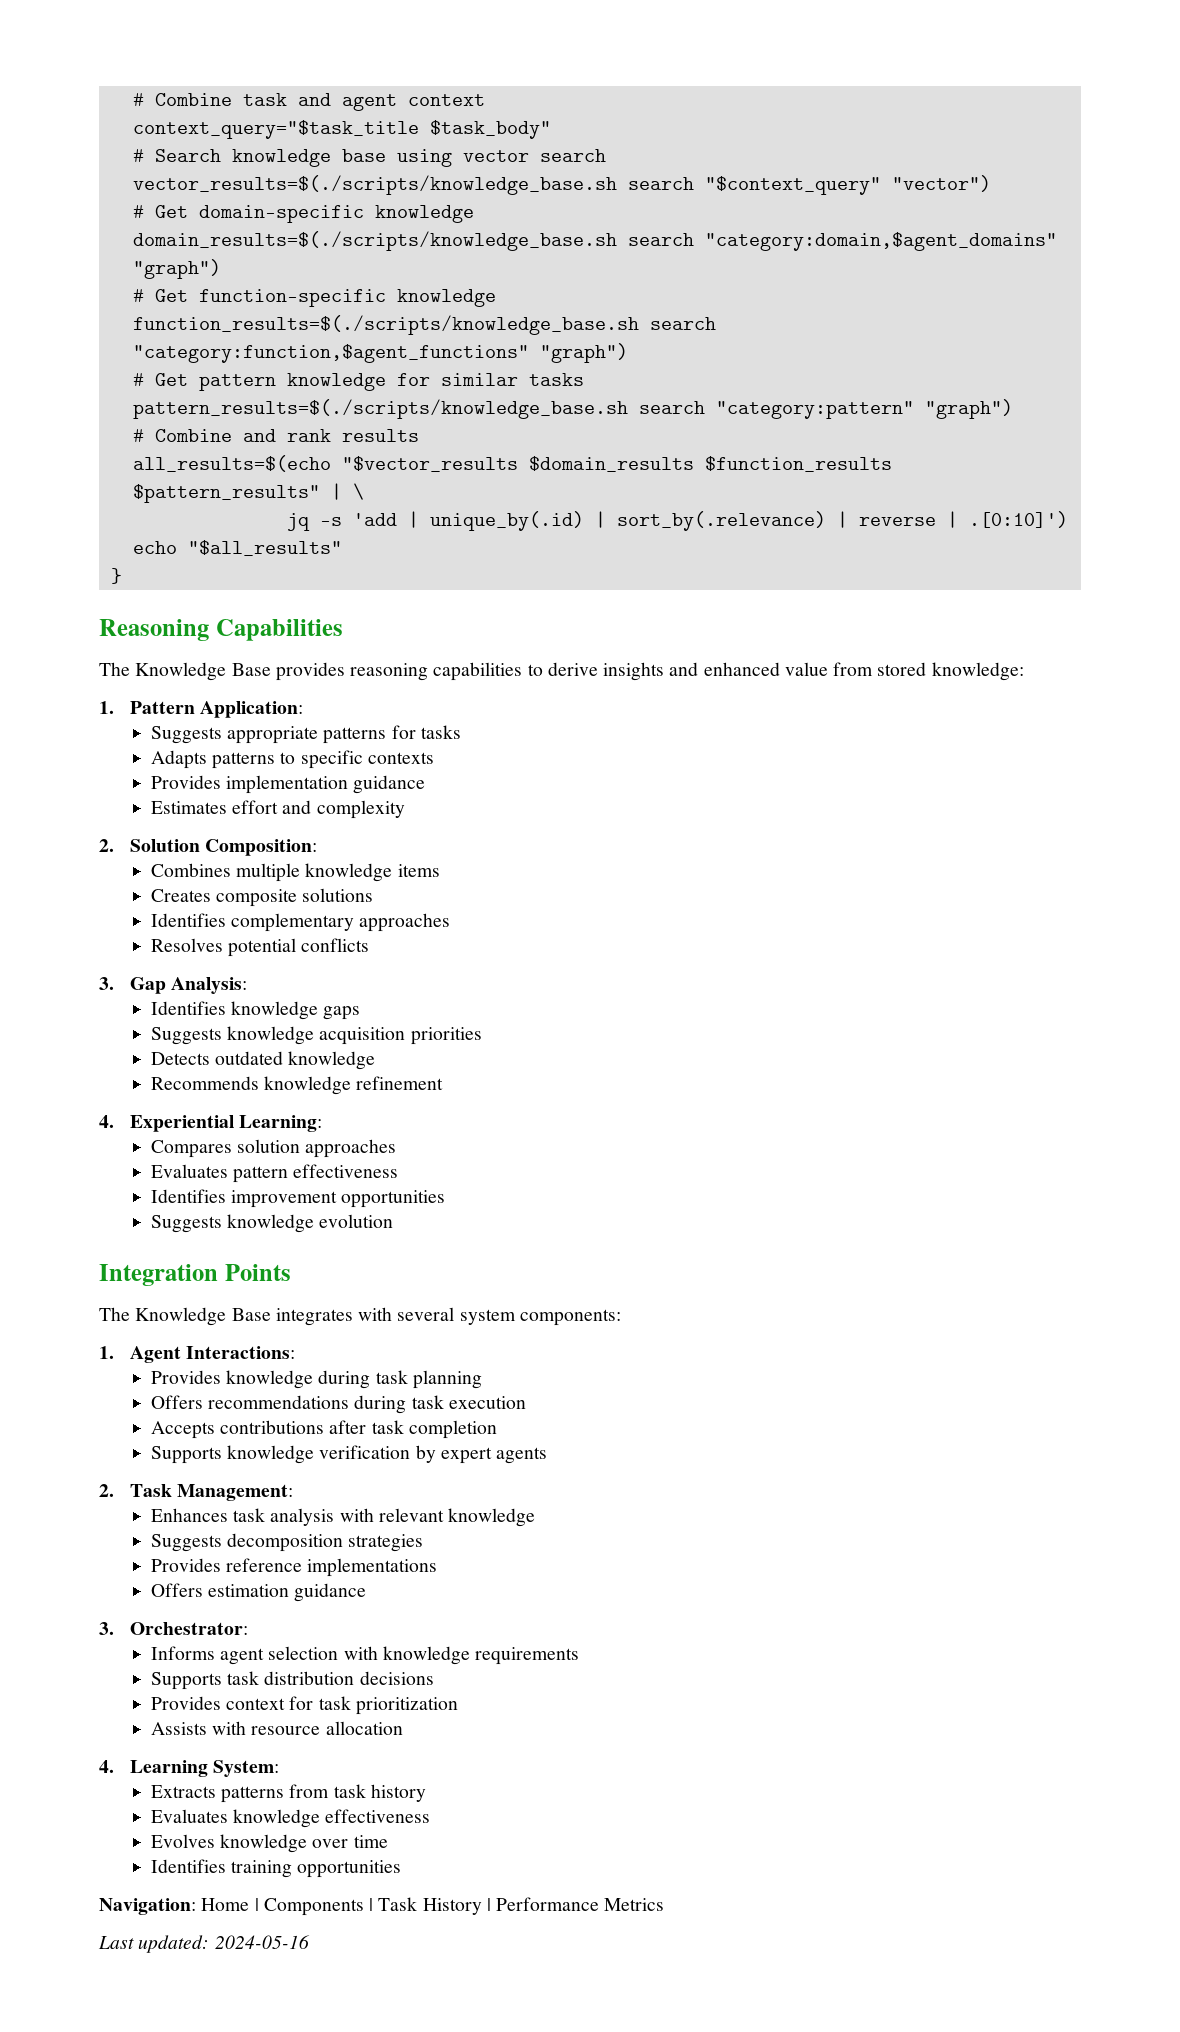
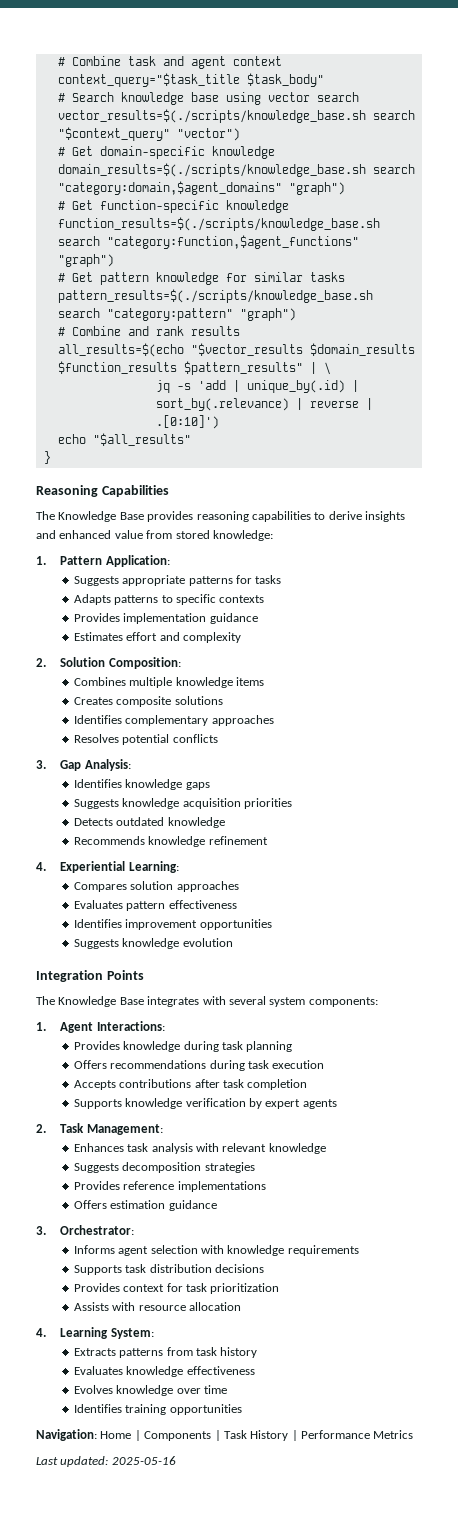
[214,1935,310,1949] 2024-05-16 -> [111,1456,176,1465] 2025-05-16

